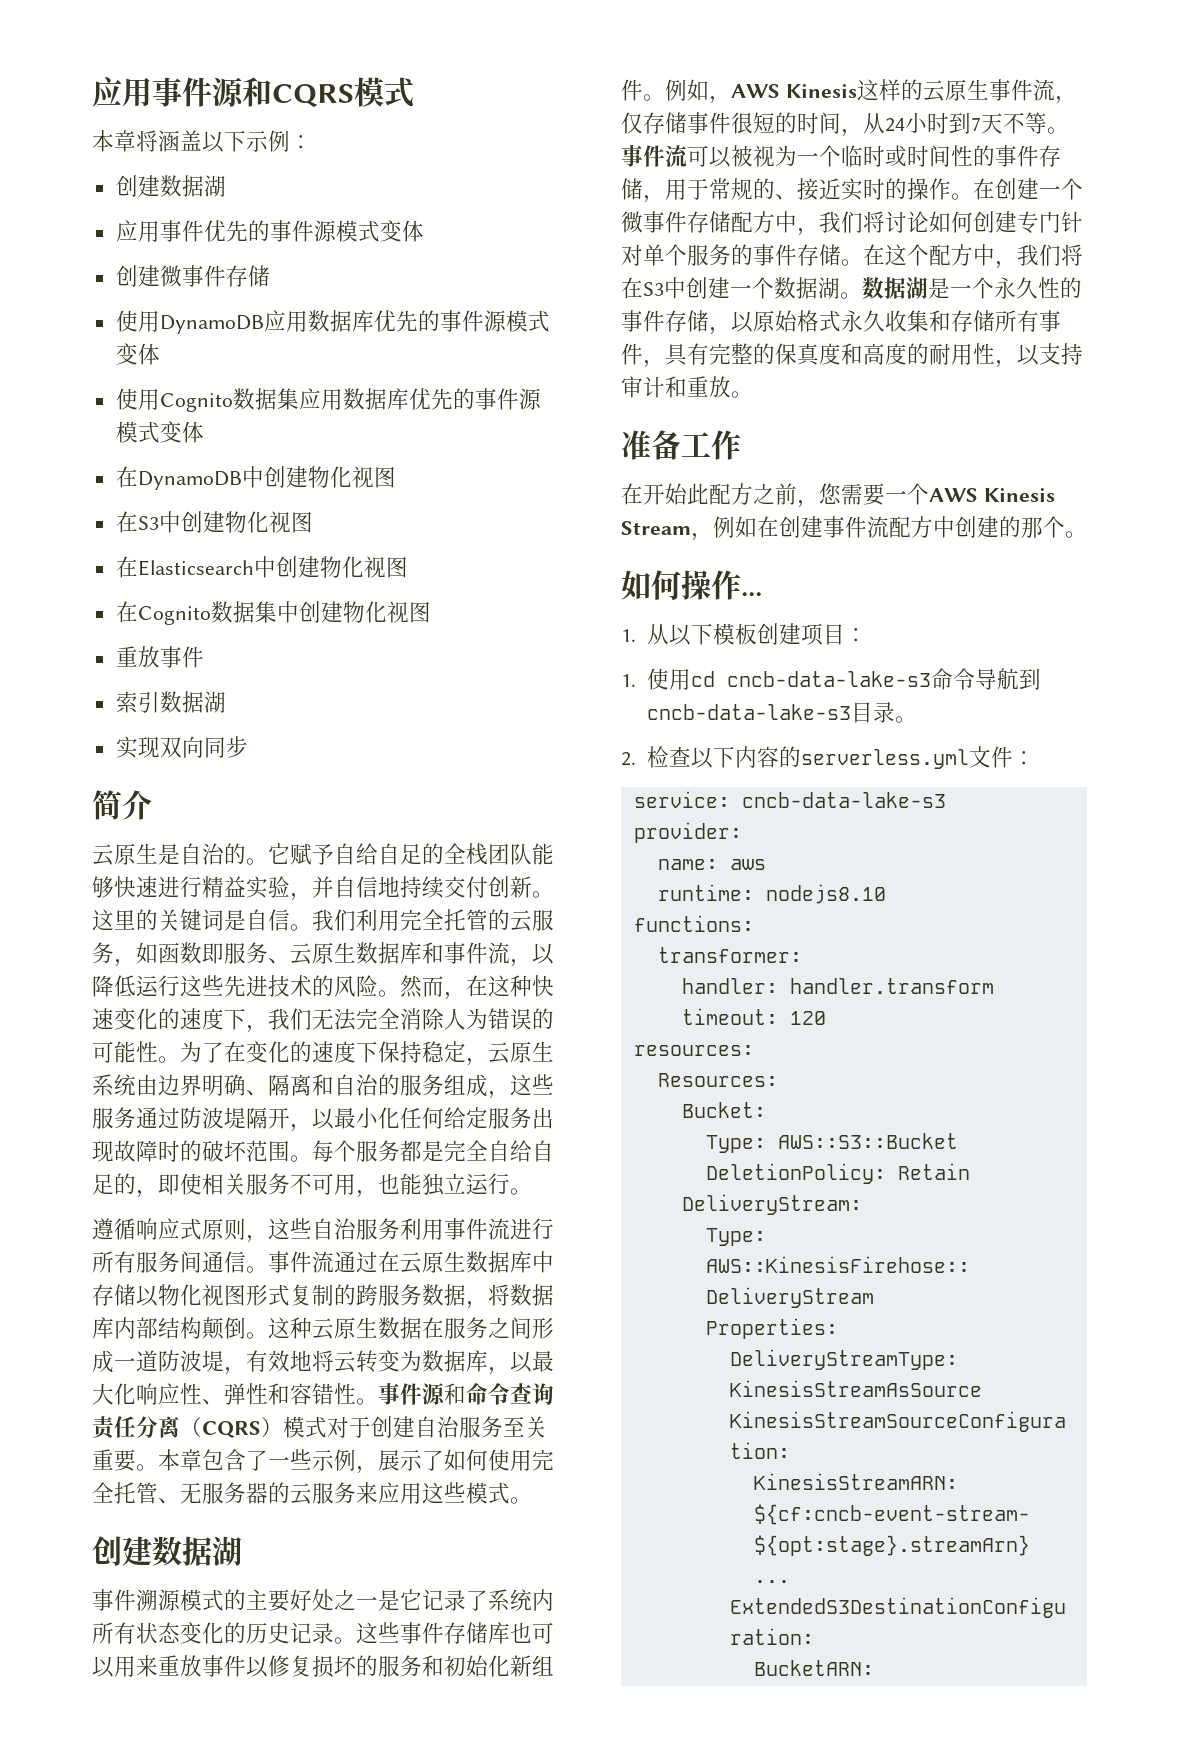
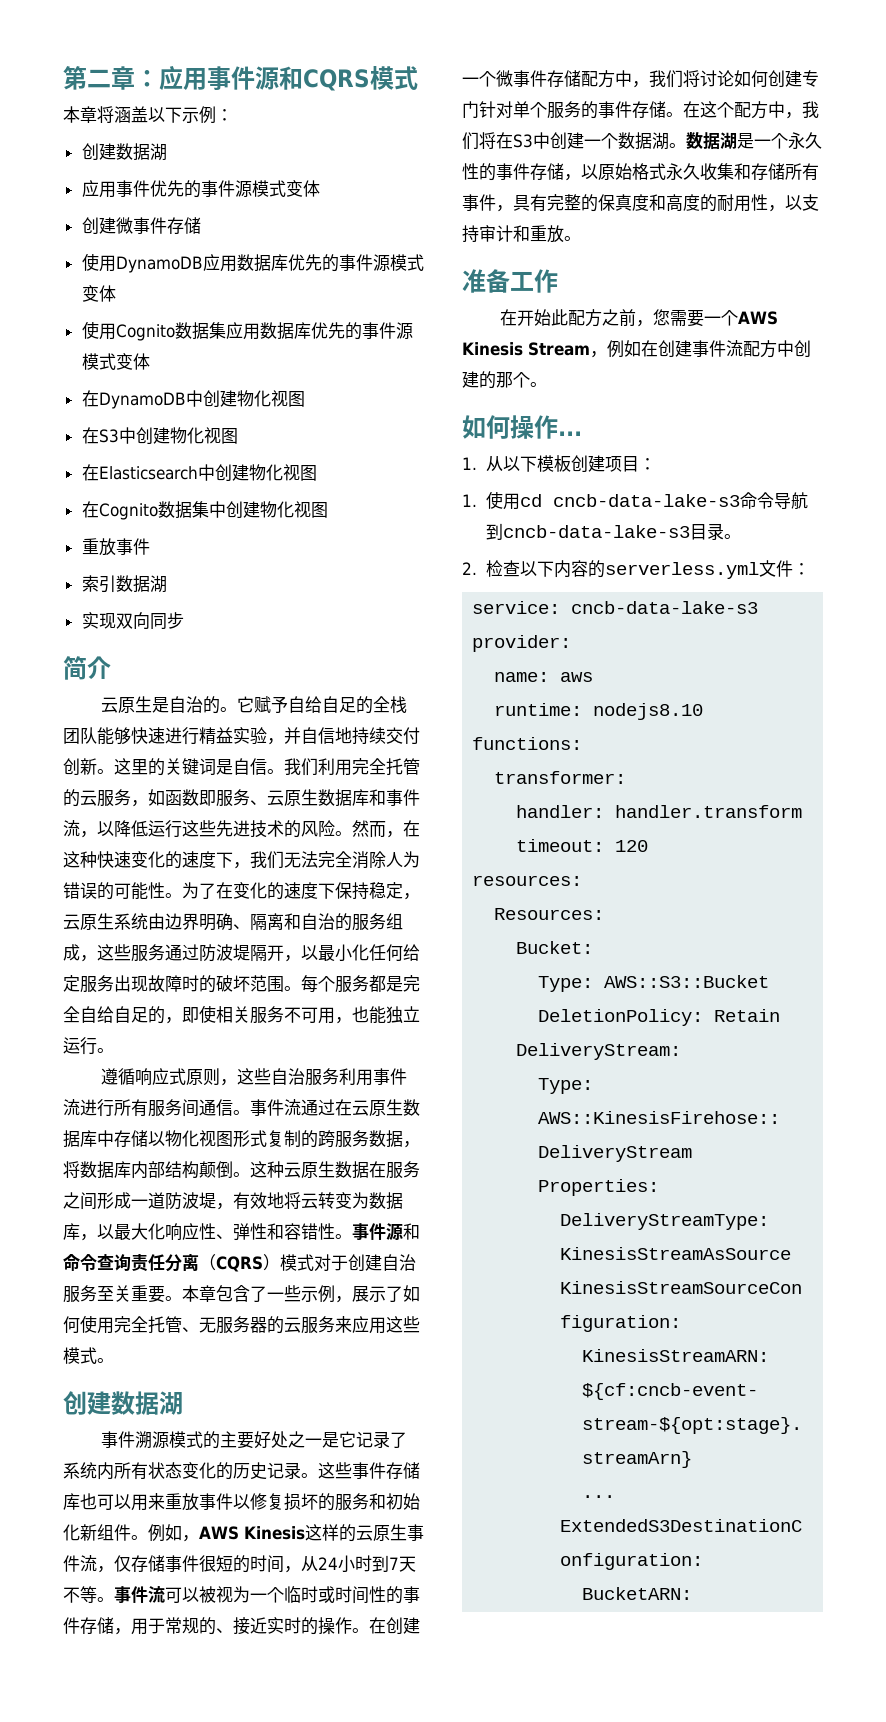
(92, 92) none -> [63,66,159,90] 第二章：

